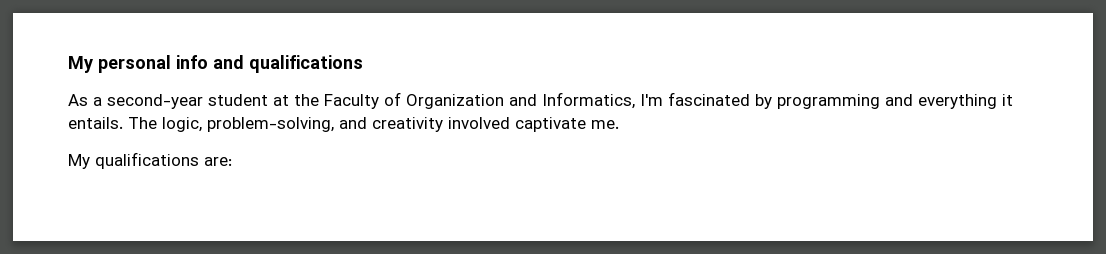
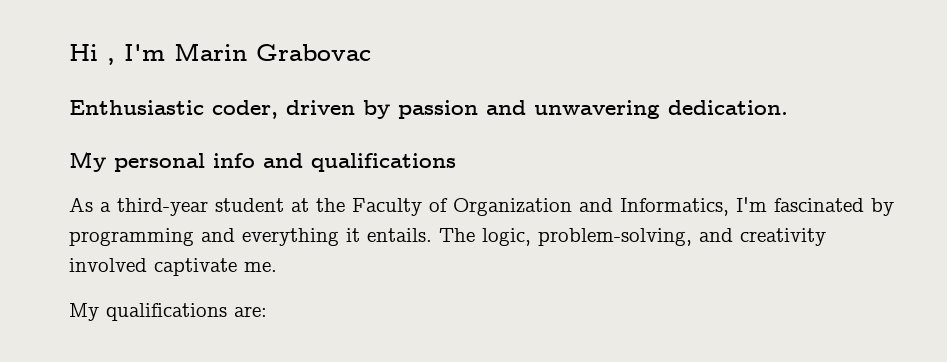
(68, 64) none -> [69,43,371,65] [69,100,788,119] Hi , I'm Marin Grabovac // Enthusiastic coder, driven by passion and unwavering dedication. //
[107,94,203,109] second-year -> [117,198,208,216] third-year

